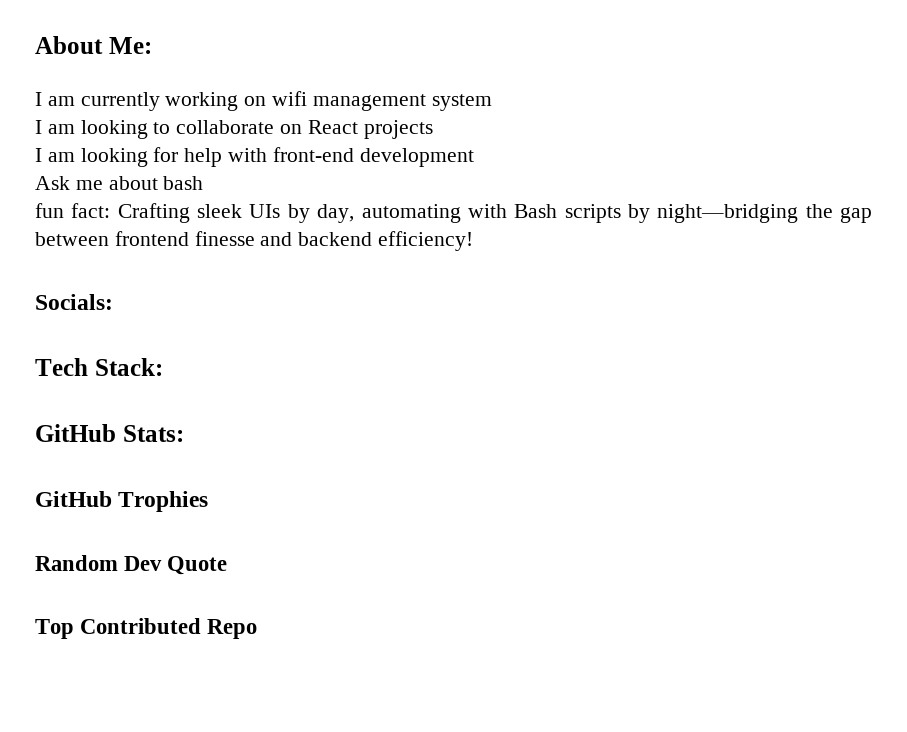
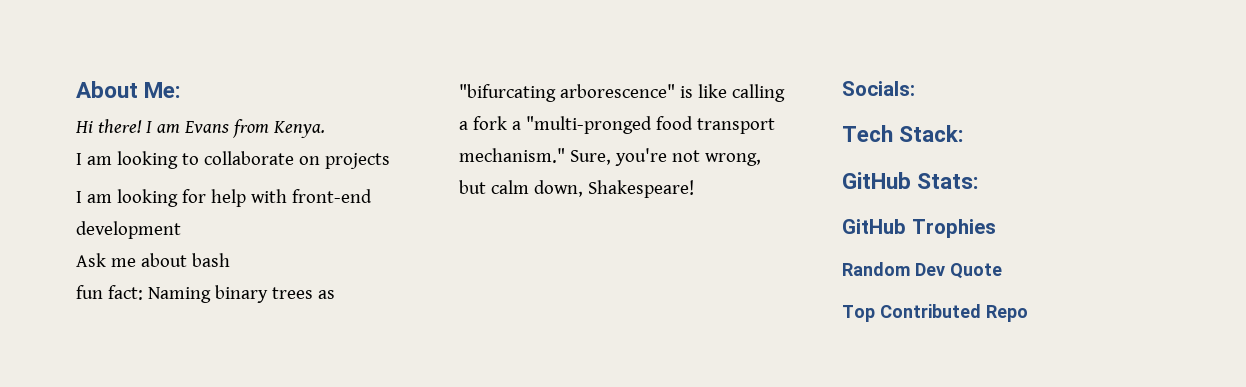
[35,91,492,111] I am currently working on wifi management system -> [75,119,325,138] Hi there! I am Evans from Kenya.
[307,120,358,134] React -> (320, 160) none
[117,203,873,223] [35,231,474,251] Crafting sleek UIs by day, automating with Bash scripts by night—bridging the gap between frontend finesse and backend efficiency! -> [147,285,335,303] [459,84,785,102] [459,116,775,134] [459,148,761,166] [459,180,694,198] Naming binary trees as "bifurcating arborescence" is like calling a fork a "multi-pronged food transport mechanism." Sure, you're not wrong, but calm down, Shakespeare!

